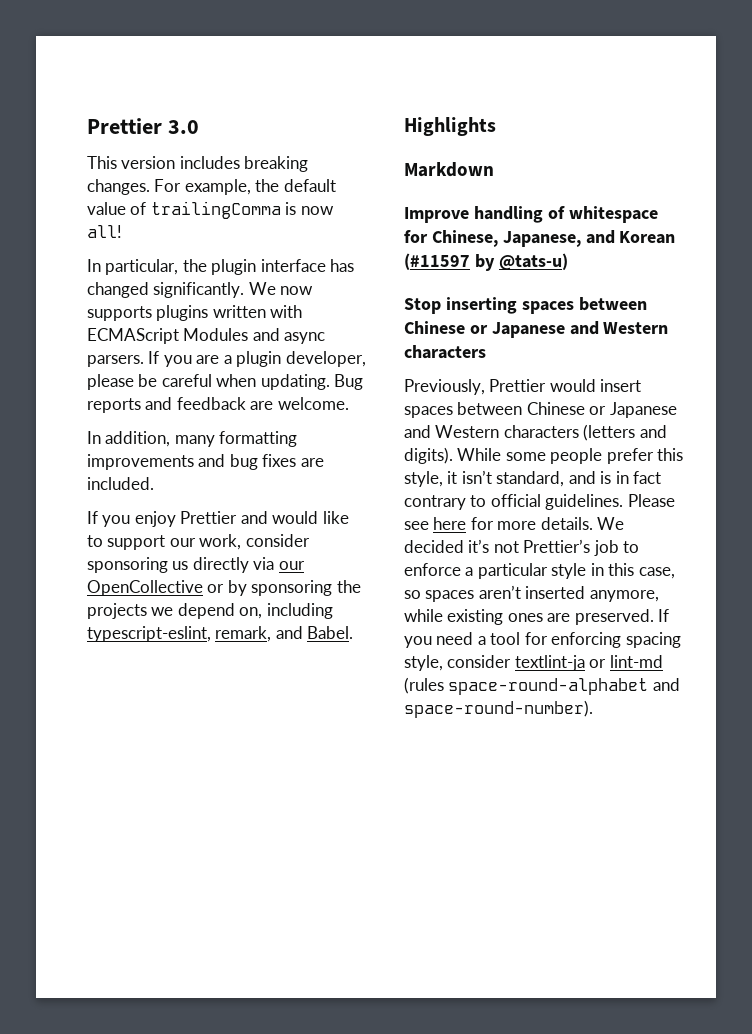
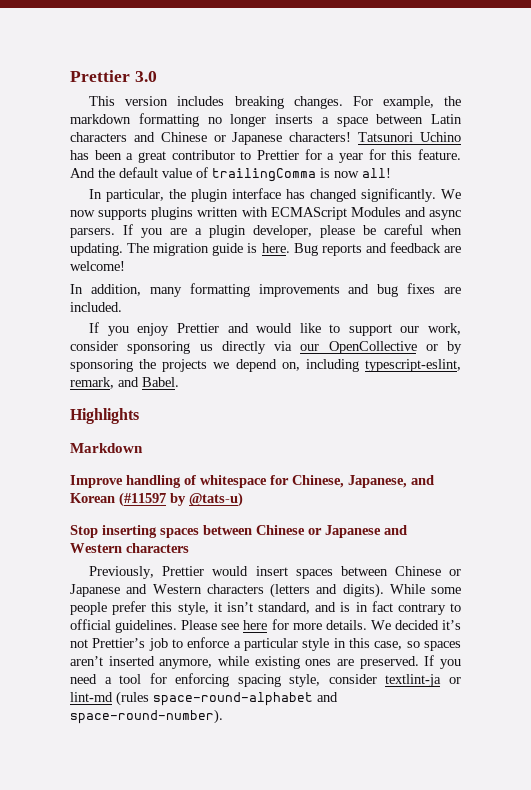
(280, 185) none -> [70,113,462,127] [70,132,461,145] [70,149,462,163] [70,168,115,178] markdown formatting no longer inserts a space between Latin characters and Chinese or Japanese characters! Tatsunori Uchino has been a great contributor to Prettier for a year for this feature. And the
(330, 382) none -> [127,243,290,256] The migration guide is here.
[277,397,349,410] welcome. -> [70,261,125,271] welcome!

